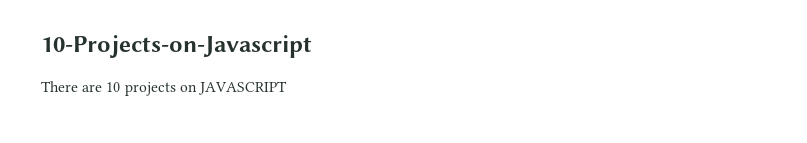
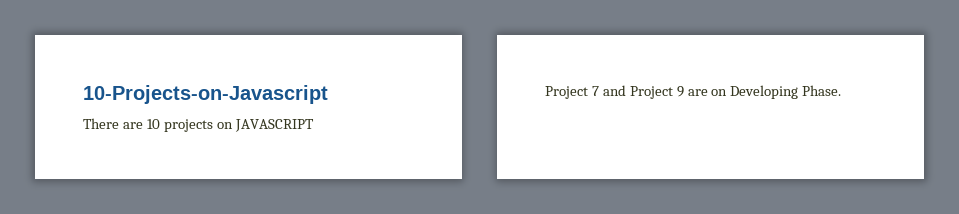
(287, 88) none -> [545,85,842,99] // Project 7 and Project 9 are on Developing Phase.

